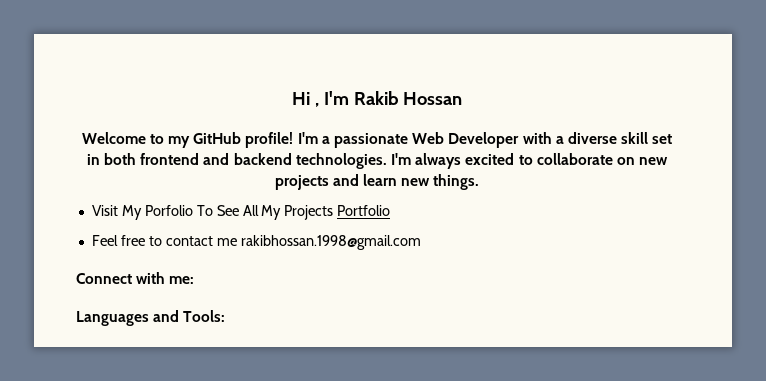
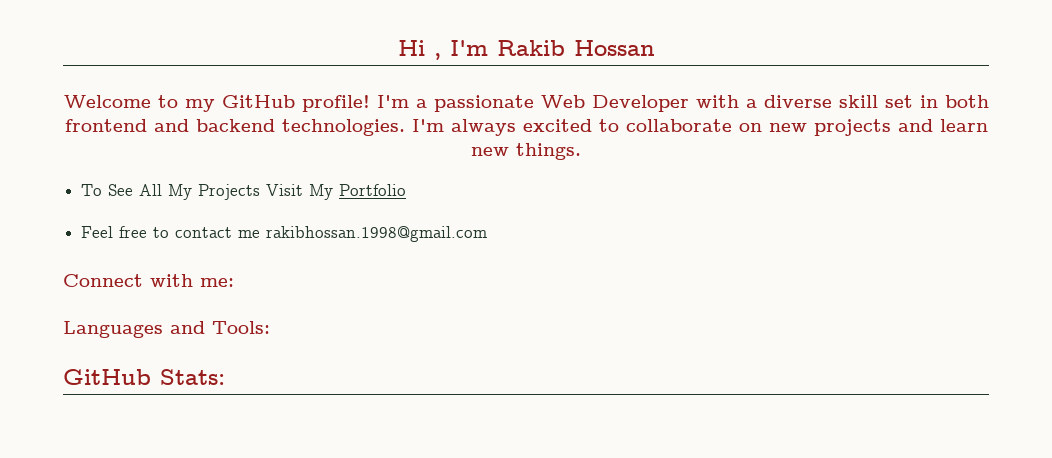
[91,205,193,220] Visit My Porfolio -> (581, 151) none
(334, 212) none -> [266,184,334,200] Visit My
(226, 316) none -> [63,369,225,385] // GitHub Stats:

